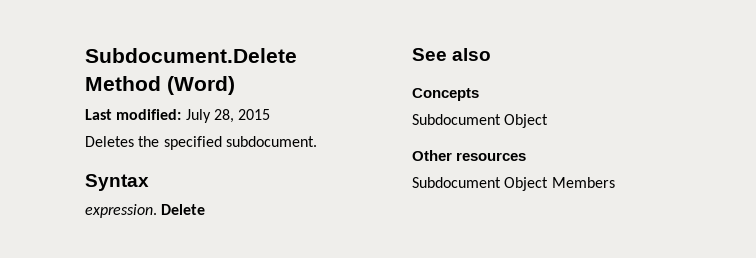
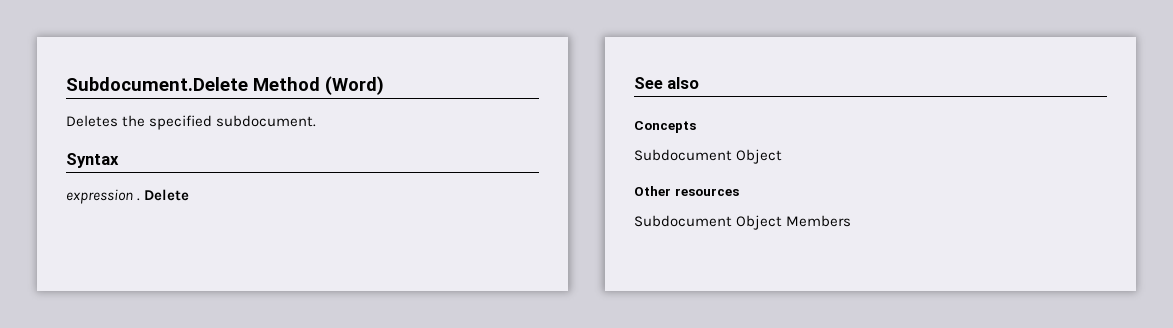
[85,109,271,123] // Last modified: July 28, 2015 -> (384, 85) none
[85,204,157,218] expression. -> [66,189,141,204] expression .

